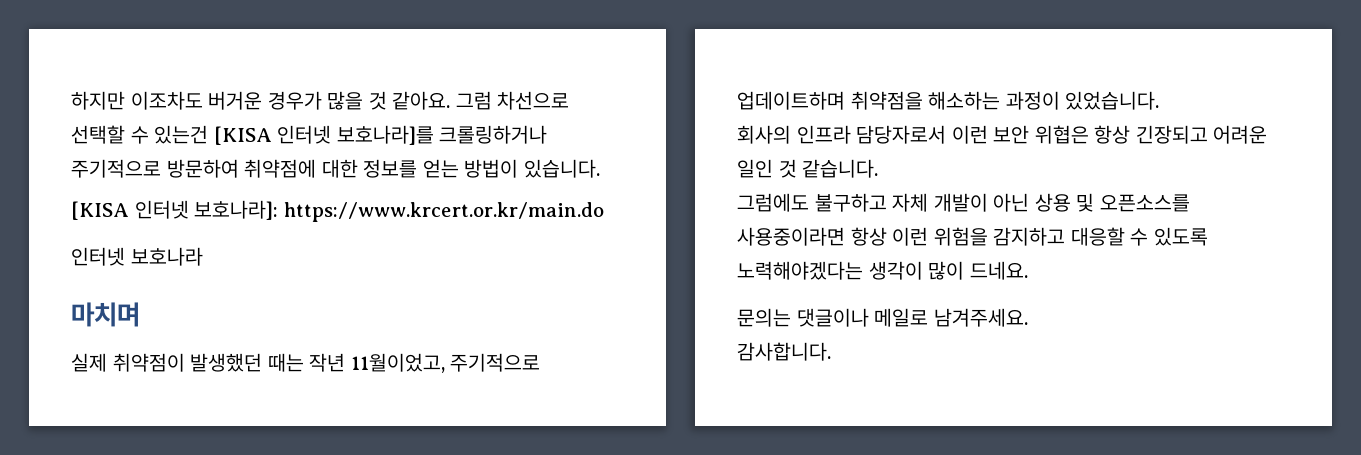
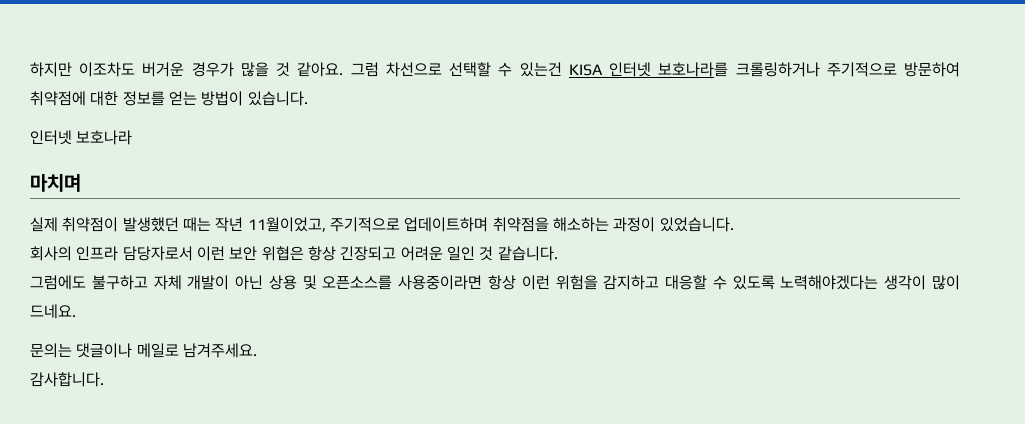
[213,125,434,145] [KISA 인터넷 보호나라]를 -> [568,62,729,77] KISA 인터넷 보호나라를
[71,200,604,222] // [KISA 인터넷 보호나라]: https://www.krcert.or.kr/main.do -> (308, 98) none

